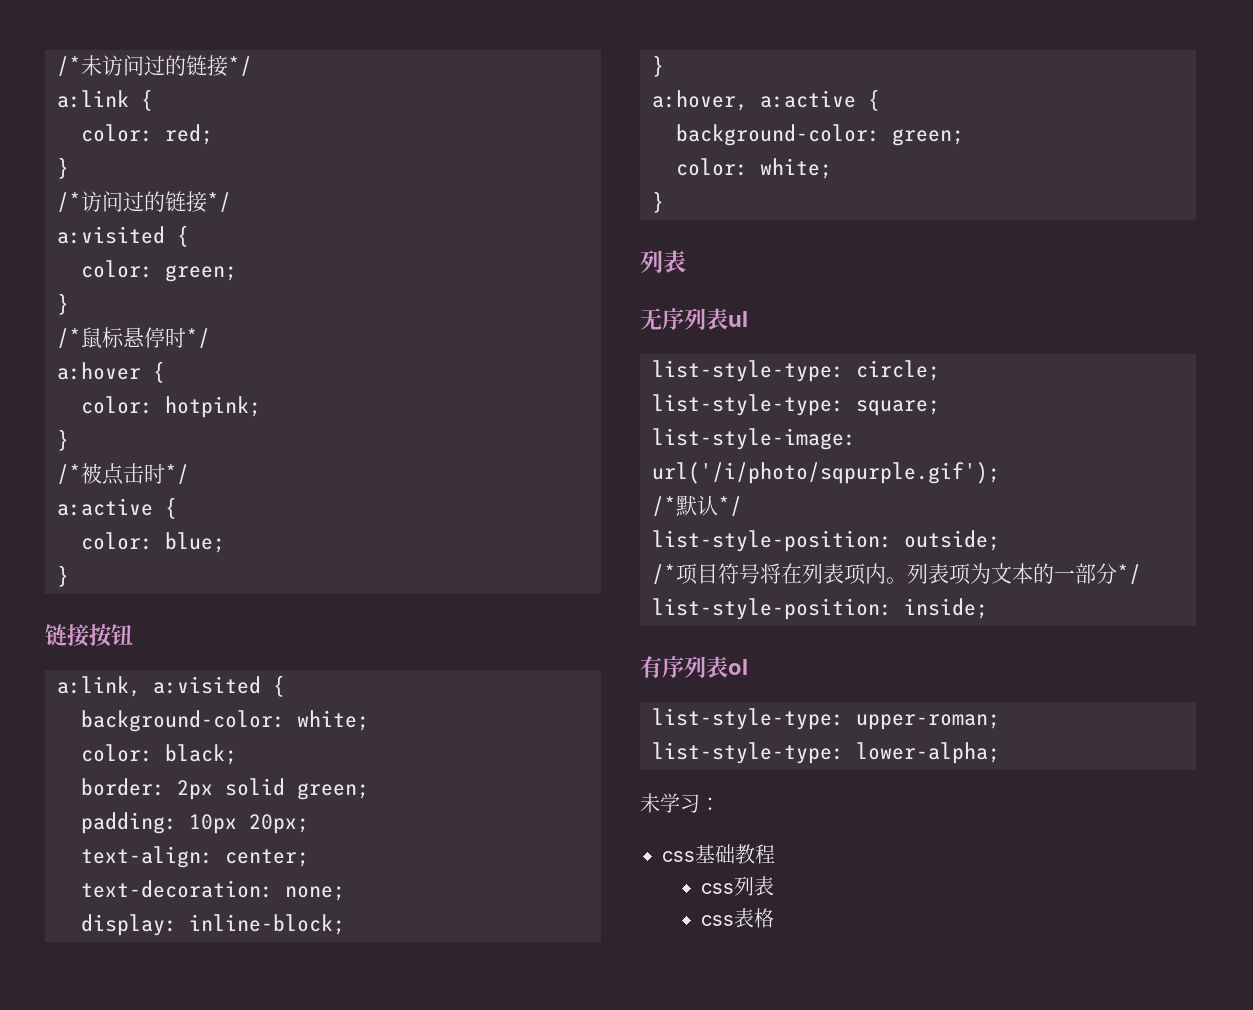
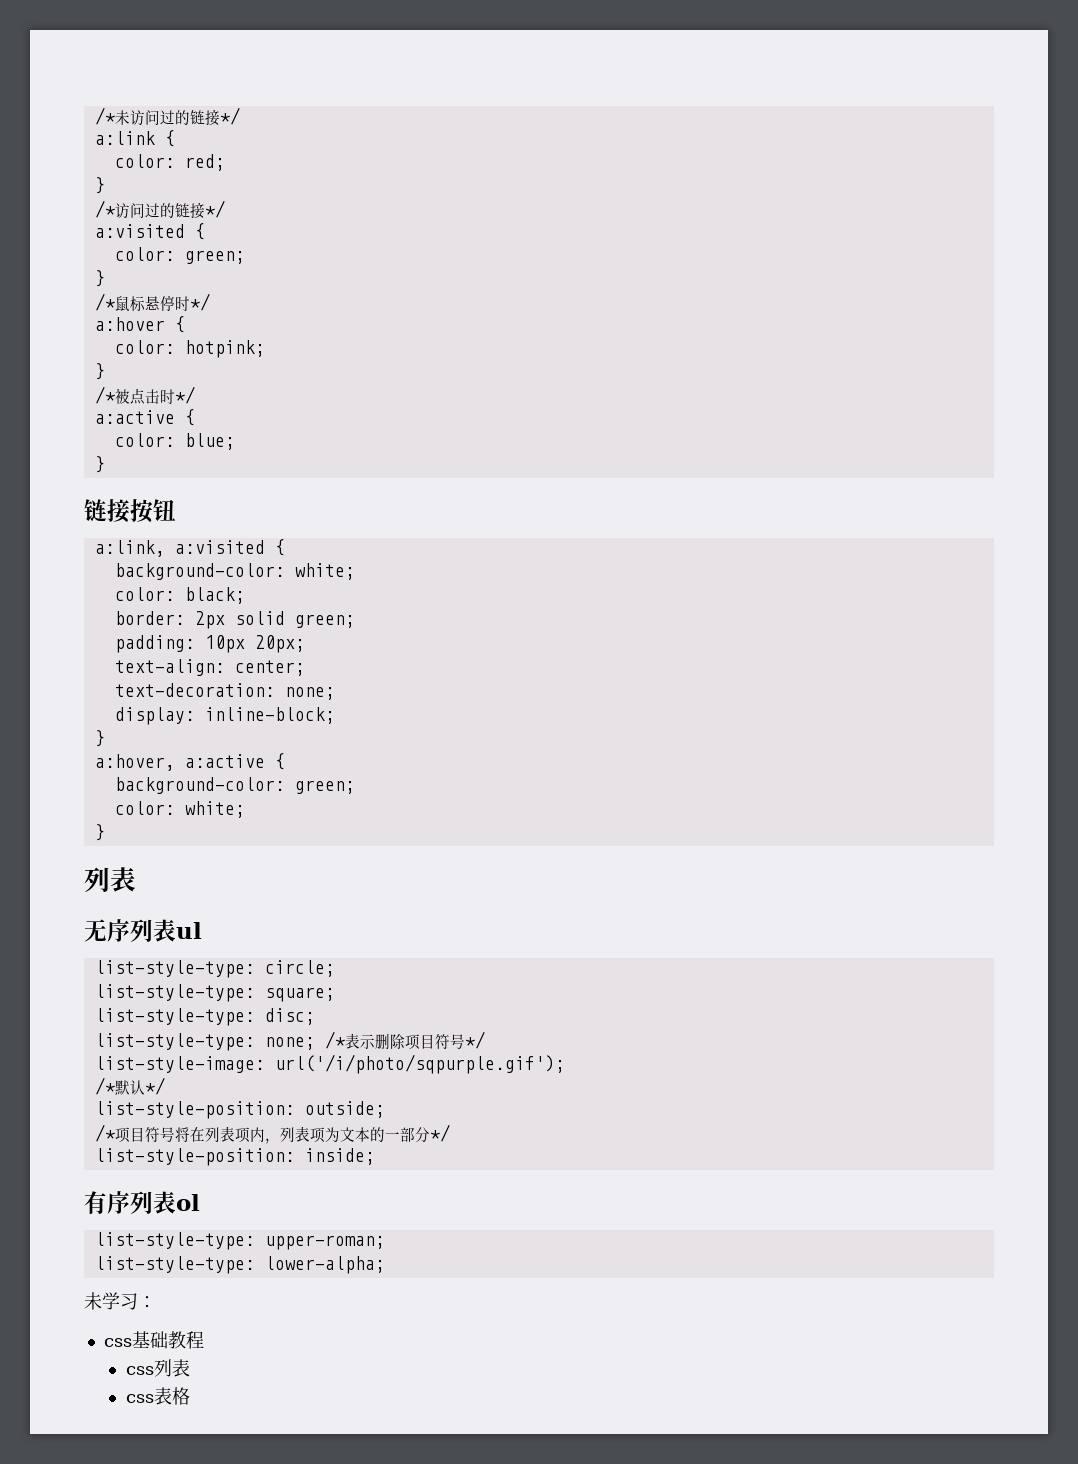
(940, 408) none -> [94,1008,315,1026] [94,1031,485,1051] // list-style-type: disc; // list-style-type: none; /*表示删除项目符号*/
[886,577,907,584] 。 -> [264,1138,280,1144] ，

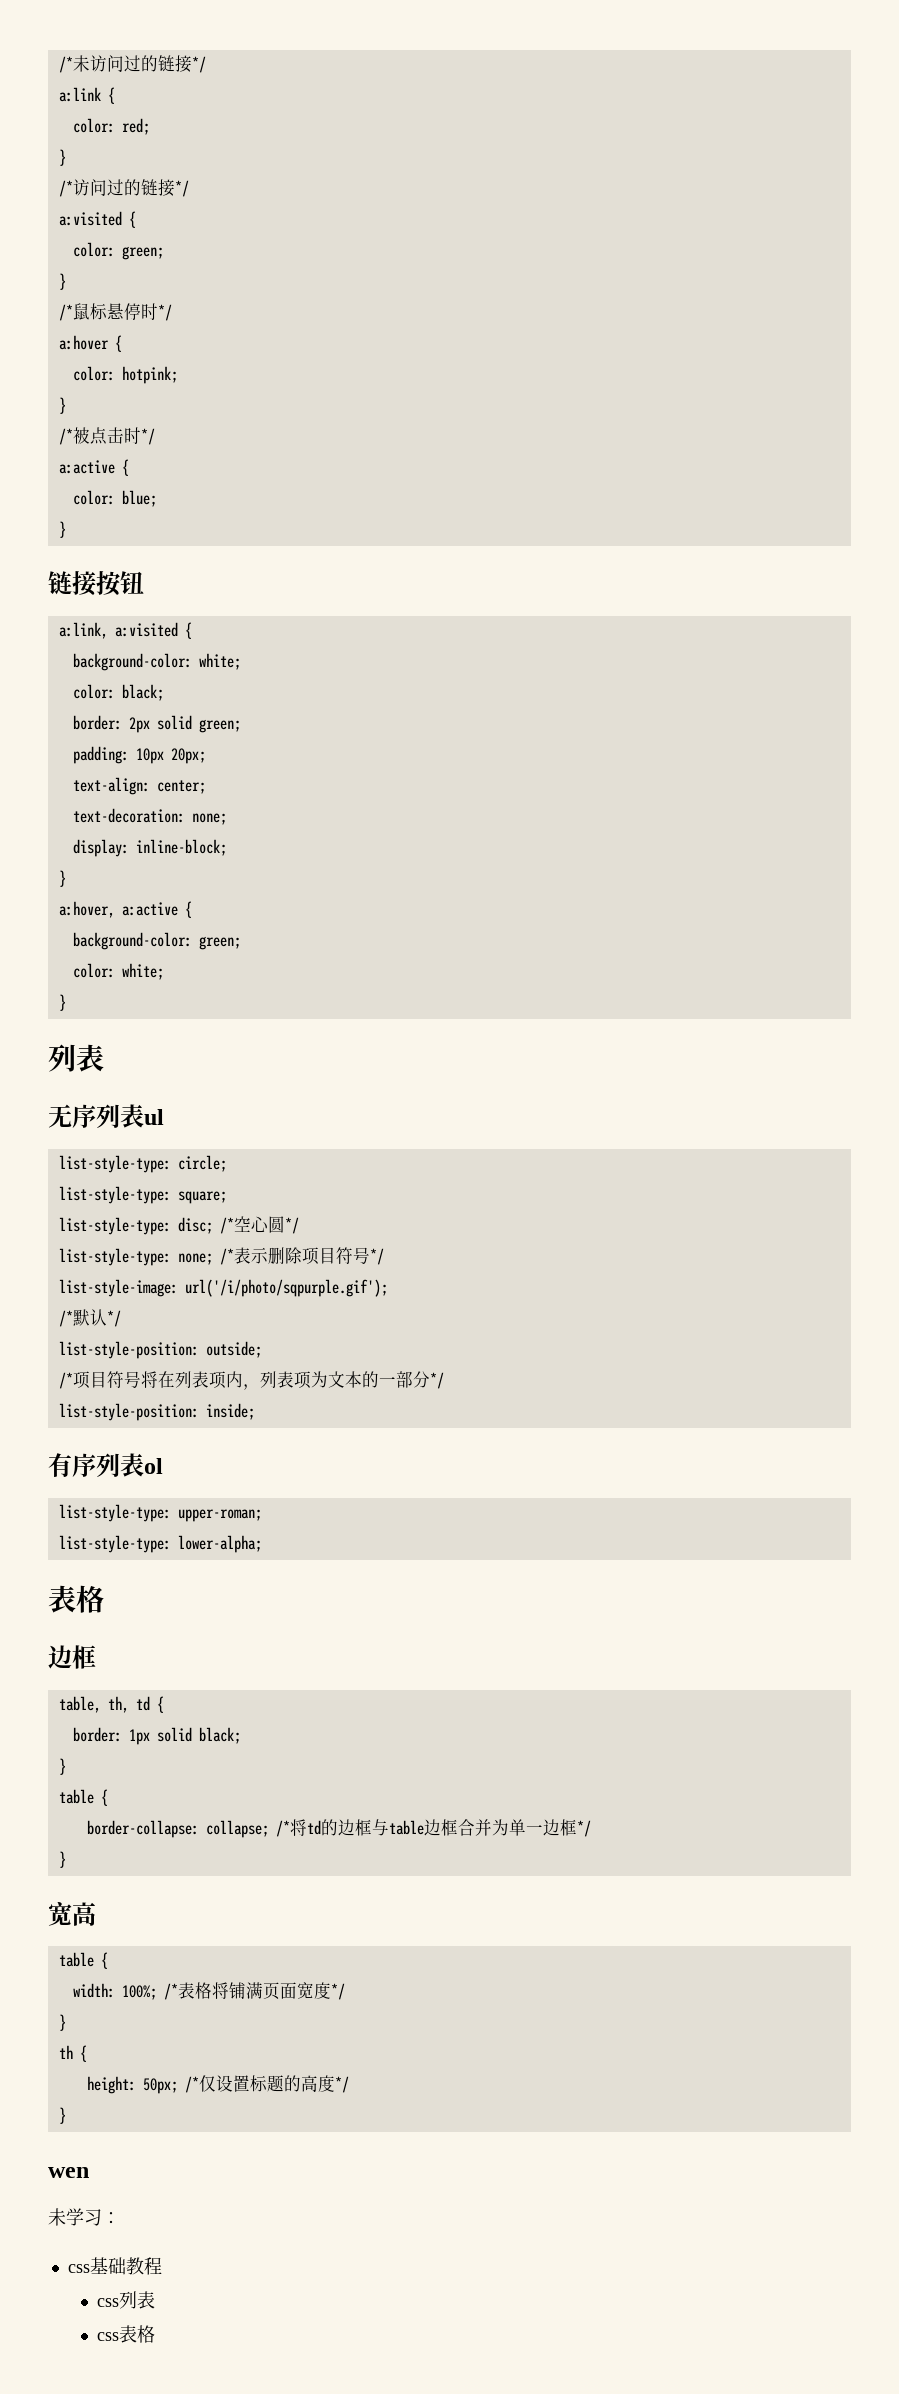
(315, 1016) none -> [219,1216,299,1234] /*空心圆*/
(385, 1265) none -> [48,1585,104,1613] [48,1645,96,1669] [58,1696,164,1713] [72,1727,241,1745] [58,1758,66,1775] [58,1789,108,1806] [86,1819,591,1838] [58,1851,66,1868] [48,1901,96,1926] [58,1952,108,1969] [72,1982,345,2000] [58,2014,66,2031] [58,2045,87,2062] [86,2075,349,2094] [58,2107,66,2124] [48,2167,89,2178] // 表格 // 边框 // table, th, td { // border: 1px solid black; // } // table { // border-collapse: collapse; /*将td的边框与table边框合并为单一边框*/ // } // 宽高 // table { // width: 100%; /*表格将铺满页面宽度*/ // } // th { // height: 50px; /*仅设置标题的高度*/ // } // wen

